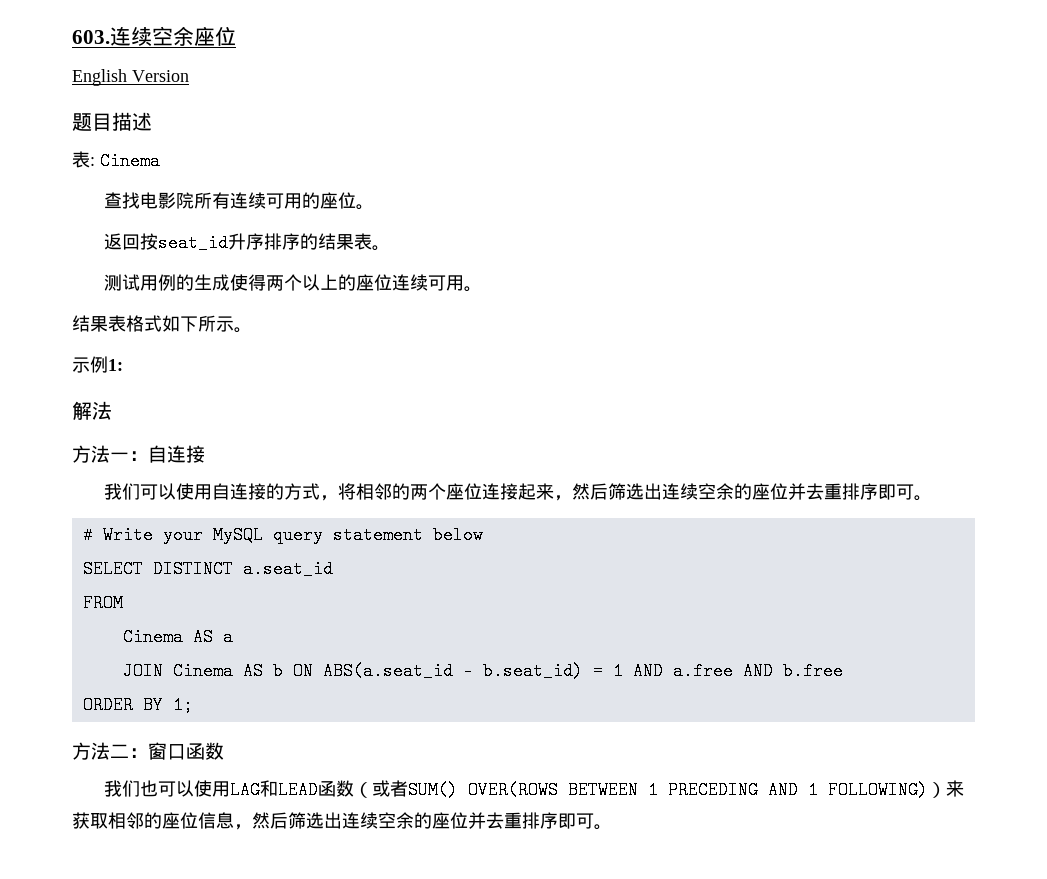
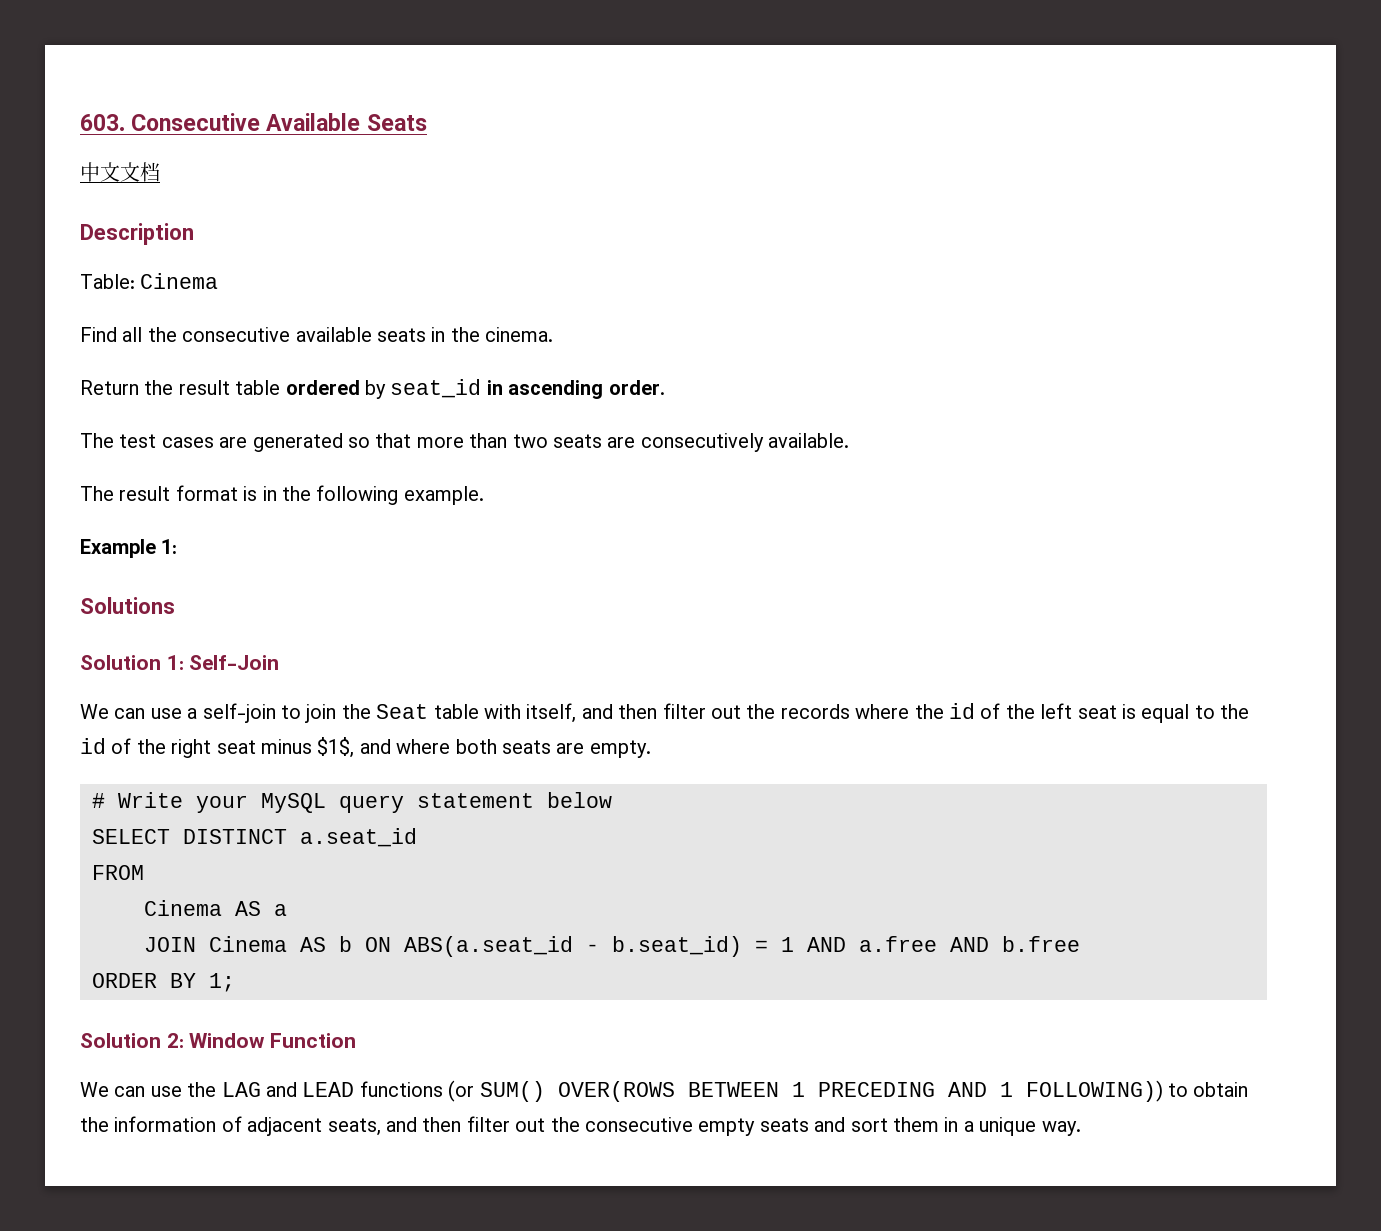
[110,26,236,46] [72,69,189,86] [72,112,152,131] [72,151,160,170] [104,192,375,210] [104,233,391,252] [104,274,483,292] [72,315,252,333] [72,356,123,373] [72,401,112,420] [72,445,205,463] [104,483,933,501] 连续空余座位 // English Version // 题目描述 // 表: Cinema // 查找电影院所有连续可用的座位。 // 返回按seat_id升序排序的结果表。 // 测试用例的生成使得两个以上的座位连续可用。 // 结果表格式如下所示。 // 示例1: // 解法 // 方法一：自连接 // 我们可以使用自连接的方式，将相邻的两个座位连接起来，然后筛选出连续空余的座位并去重排序即可。 -> [131,113,427,131] [80,162,160,182] [80,223,194,245] [80,273,219,289] [80,327,554,342] [80,379,665,399] [80,433,850,452] [80,485,484,505] [80,539,178,558] [80,597,175,614] [80,655,280,670] [80,703,1250,723] [80,737,651,758] Consecutive Available Seats // 中文文档 // Description // Table: Cinema // Find all the consecutive available seats in the cinema. // Return the result table ordered by seat_id in ascending order. // The test cases are generated so that more than two seats are consecutively available. // The result format is in the following example. // Example 1: // Solutions // Solution 1: Self-Join // We can use a self-join to join the Seat table with itself, and then filter out the records where the id of the left seat is equal to the id of the right seat minus $1$, and where both seats are empty.
[72,742,224,760] [104,780,409,799] 方法二：窗口函数 // 我们也可以使用LAG和LEAD函数（或者 -> [80,1033,357,1048] [80,1080,475,1102] Solution 2: Window Function // We can use the LAG and LEAD functions (or
[828,780,965,799] [72,812,612,830] FOLLOWING)）来获取相邻的座位信息，然后筛选出连续空余的座位并去重排序即可。 -> [1025,1080,1249,1102] [80,1116,1081,1136] FOLLOWING)) to obtain the information of adjacent seats, and then filter out the consecutive empty seats and sort them in a unique way.

